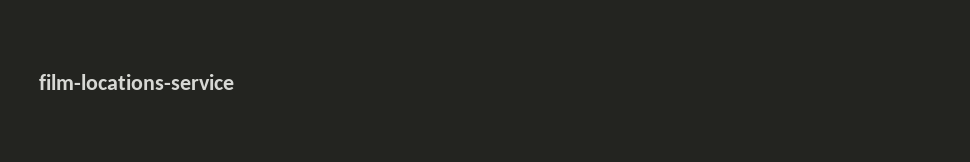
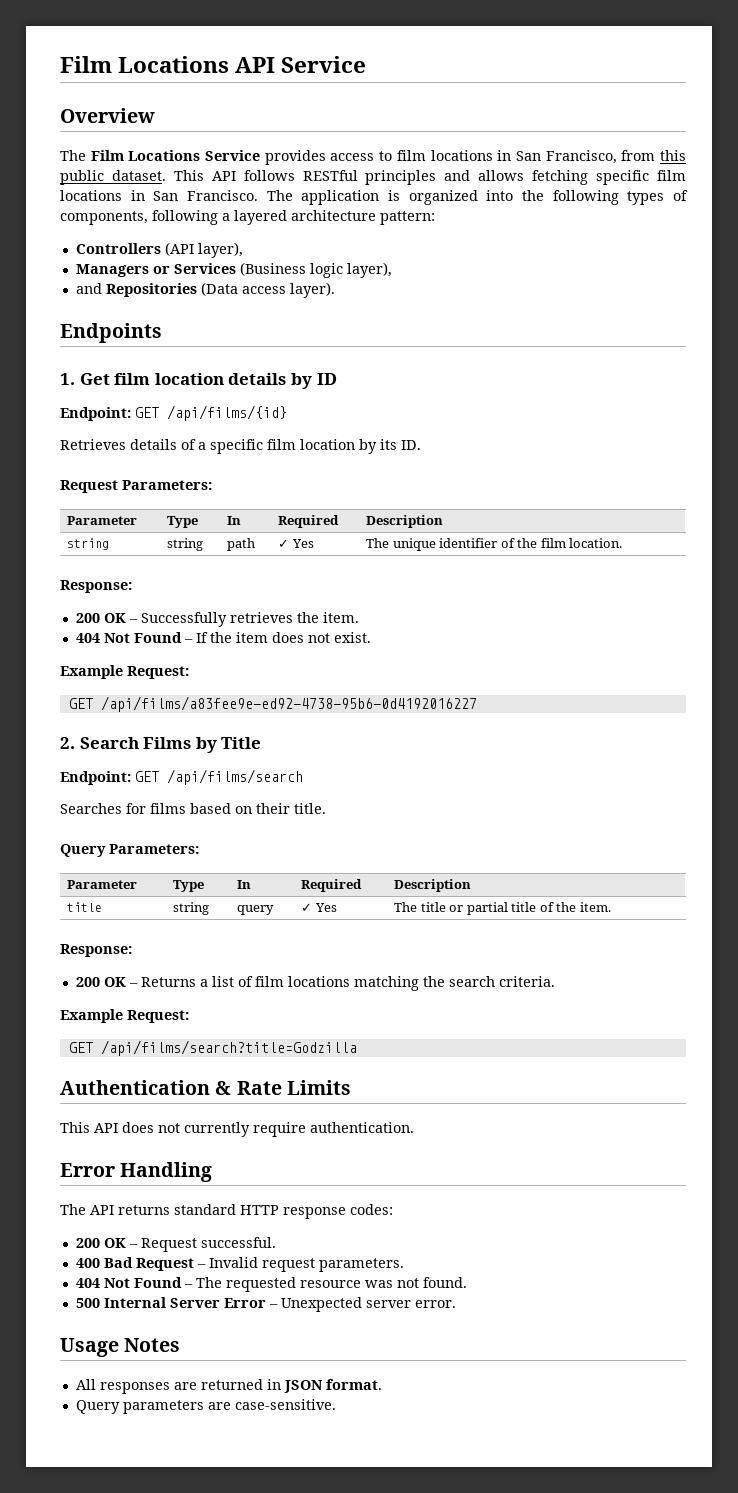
[39,74,234,90] film-locations-service -> [60,56,367,73] [60,108,155,123] [60,150,686,165] [60,170,686,185] [60,190,688,205] [60,210,435,225] [75,242,243,258] [75,262,392,278] [75,282,335,298] [60,323,162,343] [60,373,337,389] [60,405,287,421] [60,439,421,454] [60,480,212,493] [67,516,138,525] [167,516,199,528] [227,516,242,525] [278,515,340,528] [366,515,444,528] [67,538,110,550] [167,538,204,551] [227,538,256,551] [278,539,314,548] [366,538,623,551] [60,580,132,593] [75,612,359,627] [75,632,371,643] [60,665,189,679] [68,696,477,712] [60,737,262,753] [60,769,303,785] [60,803,326,814] [60,844,199,857] [67,880,138,889] [173,880,205,892] [237,880,252,889] [301,879,363,892] [394,879,472,892] [67,902,103,912] [173,902,210,915] [237,905,275,915] [301,903,337,912] [394,902,611,915] [60,944,132,957] [75,976,555,991] [60,1009,189,1023] [68,1040,357,1056] [60,1080,351,1095] [60,1122,414,1137] [60,1162,213,1182] [60,1204,393,1219] [75,1237,276,1252] [75,1257,404,1272] [75,1277,467,1292] [75,1297,456,1312] [60,1338,181,1357] [75,1379,382,1394] [75,1399,336,1414] Film Locations API Service // Overview // The Film Locations Service provides access to film locations in San Francisco, from this public dataset. This API follows RESTful principles and allows fetching specific film locations in San Francisco. The application is organized into the following types of components, following a layered architecture pattern: // Controllers (API layer), // Managers or Services (Business logic layer), // and Repositories (Data access layer). // Endpoints // 1. Get film location details by ID // Endpoint: GET /api/films/{id} // Retrieves details of a specific film location by its ID. // Request Parameters: // Parameter | Type | In | Required | Description // string | string | path | ✓ Yes | The unique identifier of the film location. // Response: // 200 OK – Successfully retrieves the item. // 404 Not Found – If the item does not exist. // Example Request: // GET /api/films/a83fee9e-ed92-4738-95b6-0d4192016227 // 2. Search Films by Title // Endpoint: GET /api/films/search // Searches for films based on their title. // Query Parameters: // Parameter | Type | In | Required | Description // title | string | query | ✓ Yes | The title or partial title of the item. // Response: // 200 OK – Returns a list of film locations matching the search criteria. // Example Request: // GET /api/films/search?title=Godzilla // Authentication & Rate Limits // This API does not currently require authentication. // Error Handling // The API returns standard HTTP response codes: // 200 OK – Request successful. // 400 Bad Request – Invalid request parameters. // 404 Not Found – The requested resource was not found. // 500 Internal Server Error – Unexpected server error. // Usage Notes // All responses are returned in JSON format. // Query parameters are case-sensitive.

